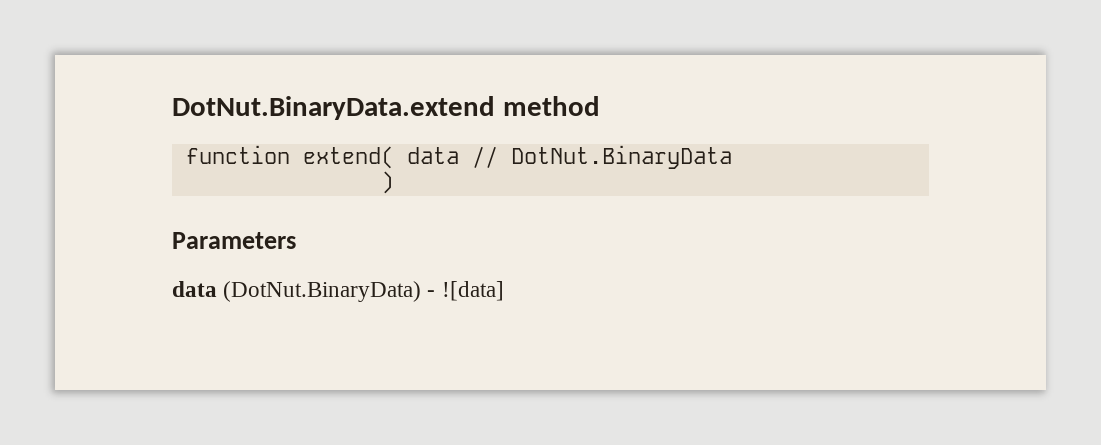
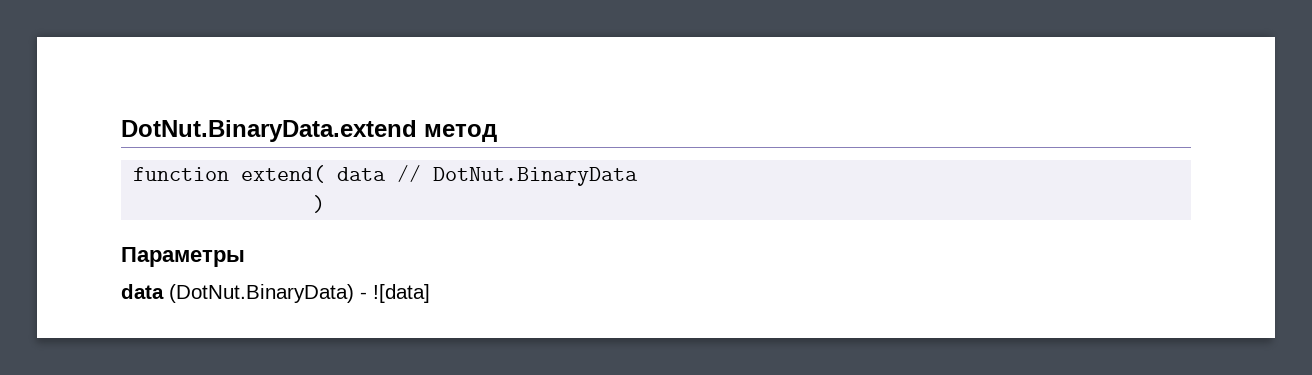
[502,96,600,116] method -> [424,124,497,142] метод
[172,232,296,249] Parameters -> [121,247,245,267] Параметры

